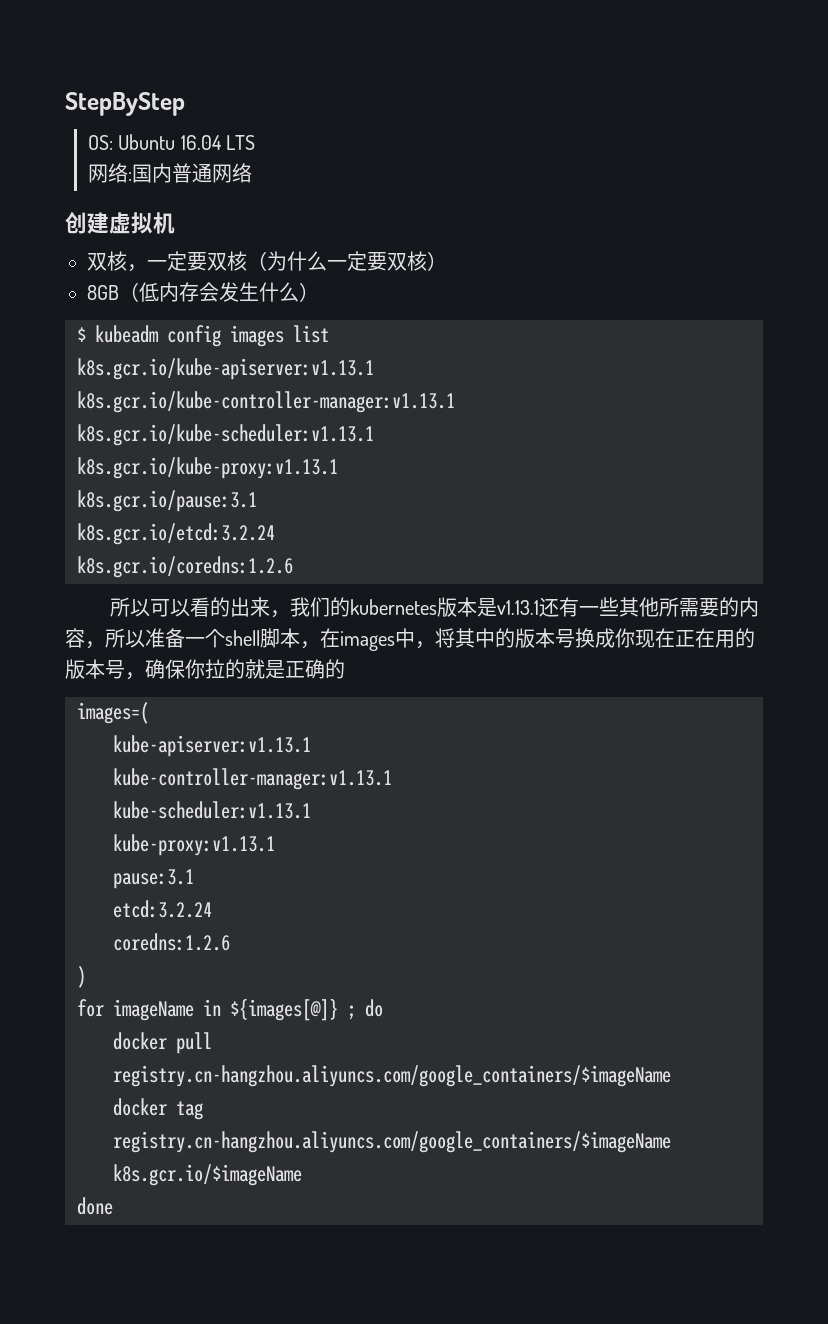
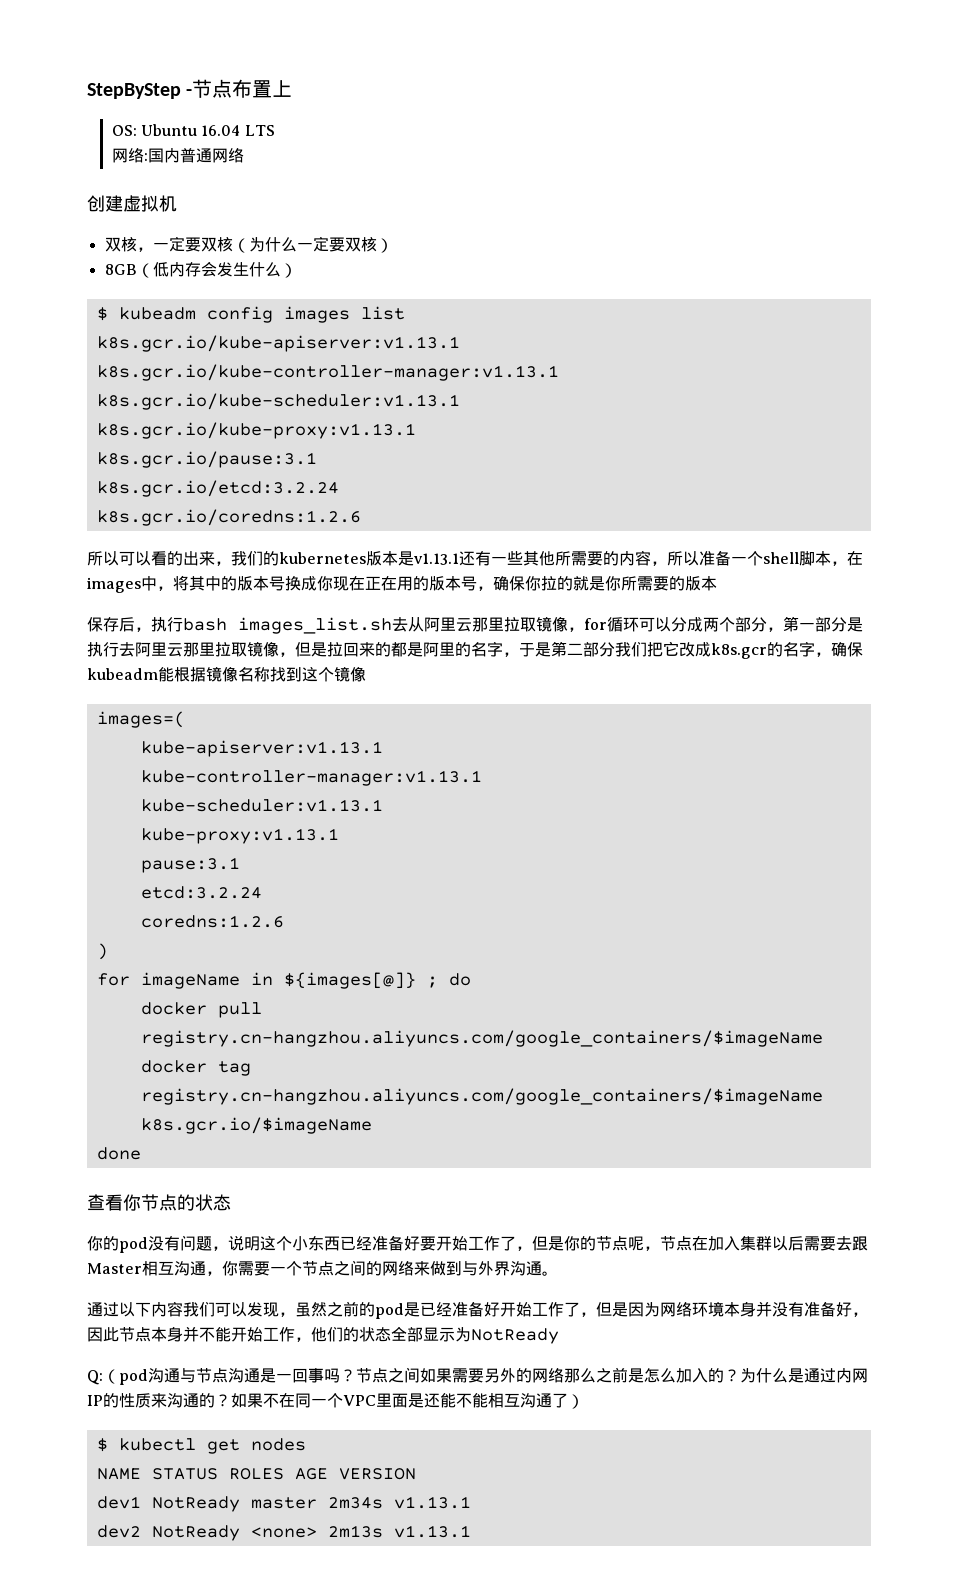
(185, 104) none -> [186,79,293,98] -节点布置上
[285,659,345,679] 正确的 -> [605,576,717,591] [87,616,863,634] [87,641,863,659] [87,666,366,682] 你所需要的版本 // 保存后，执行bash images_list.sh去从阿里云那里拉取镜像，for循环可以分成两个部分，第一部分是执行去阿里云那里拉取镜像，但是拉回来的都是阿里的名字，于是第二部分我们把它改成k8s.gcr的名字，确保kubeadm能根据镜像名称找到这个镜像
(113, 1206) none -> [87,1194,231,1211] [87,1235,868,1253] [87,1260,558,1276] [87,1301,868,1319] [87,1326,559,1344] [87,1367,868,1385] [87,1393,584,1409] [96,1438,306,1454] [96,1468,416,1480] [96,1496,471,1512] [96,1525,471,1541] // 查看你节点的状态 // 你的pod没有问题，说明这个小东西已经准备好要开始工作了，但是你的节点呢，节点在加入集群以后需要去跟Master相互沟通，你需要一个节点之间的网络来做到与外界沟通。 // 通过以下内容我们可以发现，虽然之前的pod是已经准备好开始工作了，但是因为网络环境本身并没有准备好，因此节点本身并不能开始工作，他们的状态全部显示为NotReady // Q:（pod沟通与节点沟通是一回事吗？节点之间如果需要另外的网络那么之前是怎么加入的？为什么是通过内网IP的性质来沟通的？如果不在同一个VPC里面是还能不能相互沟通了） // $ kubectl get nodes // NAME STATUS ROLES AGE VERSION // dev1 NotReady master 2m34s v1.13.1 // dev2 NotReady <none> 2m13s v1.13.1

